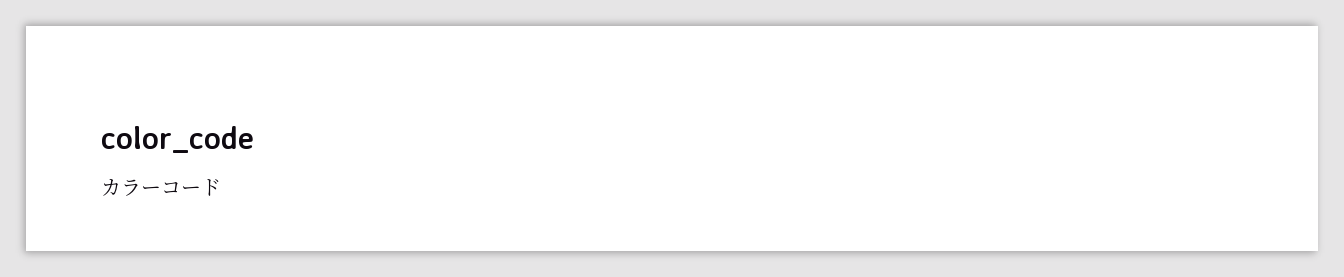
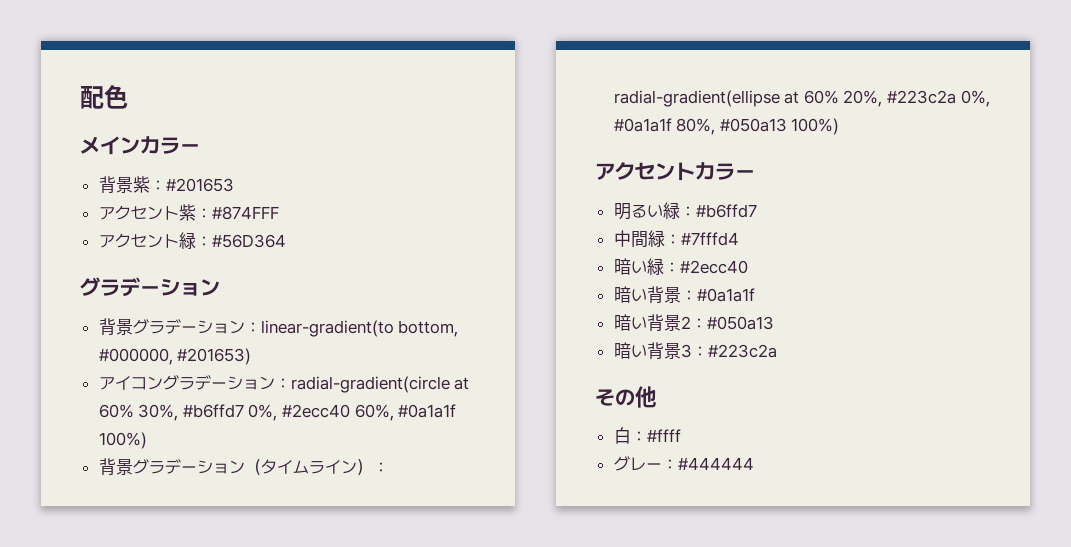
[101,126,254,153] [101,178,221,196] color_code // カラーコード -> [80,85,128,109] [80,136,200,155] [98,176,234,193] [98,204,279,221] [98,232,286,249] [80,277,220,297] [98,318,459,337] [98,348,252,365] [98,375,470,393] [98,404,457,421] [98,432,147,449] [98,458,389,475] [613,90,990,107] [613,118,840,135] [595,162,755,181] [613,202,757,220] [613,230,739,248] [613,258,748,275] [613,286,755,303] [613,314,774,331] [613,342,777,359] [595,386,657,408] [613,427,681,444] [613,456,754,471] 配色 // メインカラー // 背景紫：#201653 // アクセント紫：#874FFF // アクセント緑：#56D364 // グラデーション // 背景グラデーション：linear-gradient(to bottom, #000000, #201653) // アイコングラデーション：radial-gradient(circle at 60% 30%, #b6ffd7 0%, #2ecc40 60%, #0a1a1f 100%) // 背景グラデーション（タイムライン）：radial-gradient(ellipse at 60% 20%, #223c2a 0%, #0a1a1f 80%, #050a13 100%) // アクセントカラー // 明るい緑：#b6ffd7 // 中間緑：#7fffd4 // 暗い緑：#2ecc40 // 暗い背景：#0a1a1f // 暗い背景2：#050a13 // 暗い背景3：#223c2a // その他 // 白：#ffff // グレー：#444444

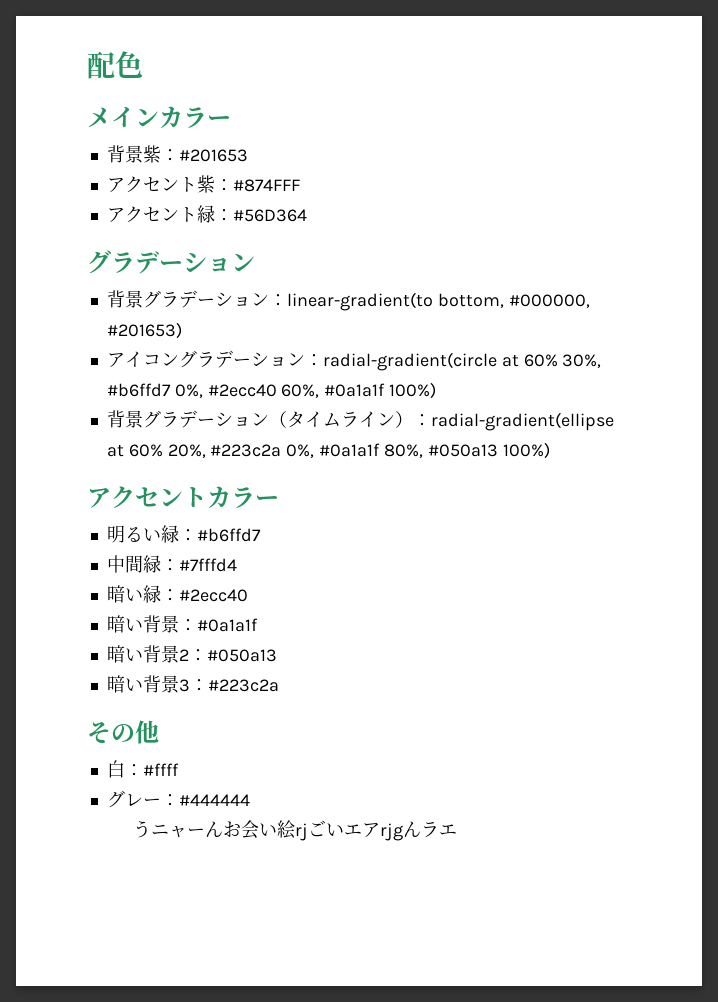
(754, 463) none -> [132,820,457,841] // うニャーんお会い絵rjごいエアrjgんラエ

